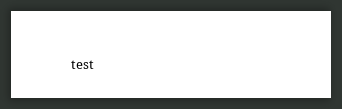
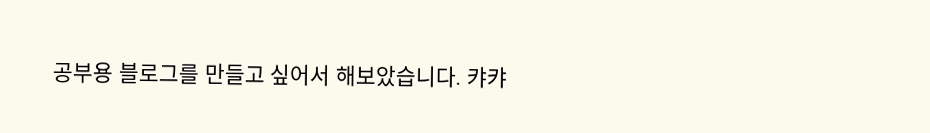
[71,60,94,69] test -> [52,61,509,89] 공부용 블로그를 만들고 싶어서 해보았습니다. 캬캬

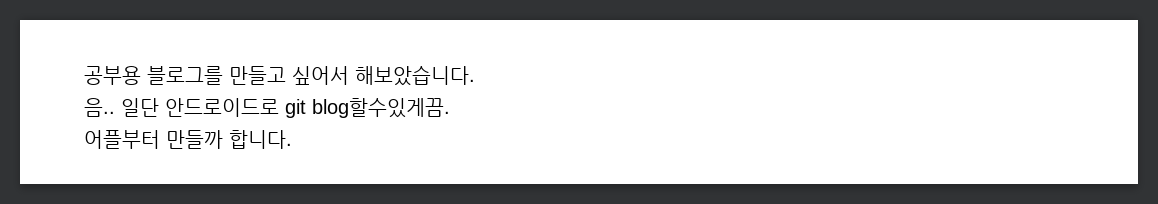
[466,66,509,89] 캬캬 -> [84,98,450,118] [84,130,292,149] // 음.. 일단 안드로이드로 git blog할수있게끔. // 어플부터 만들까 합니다.

